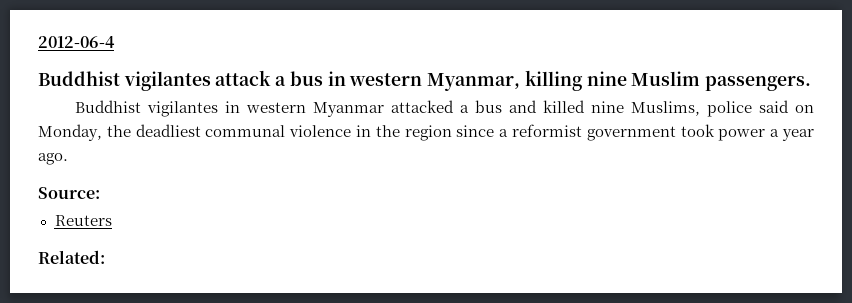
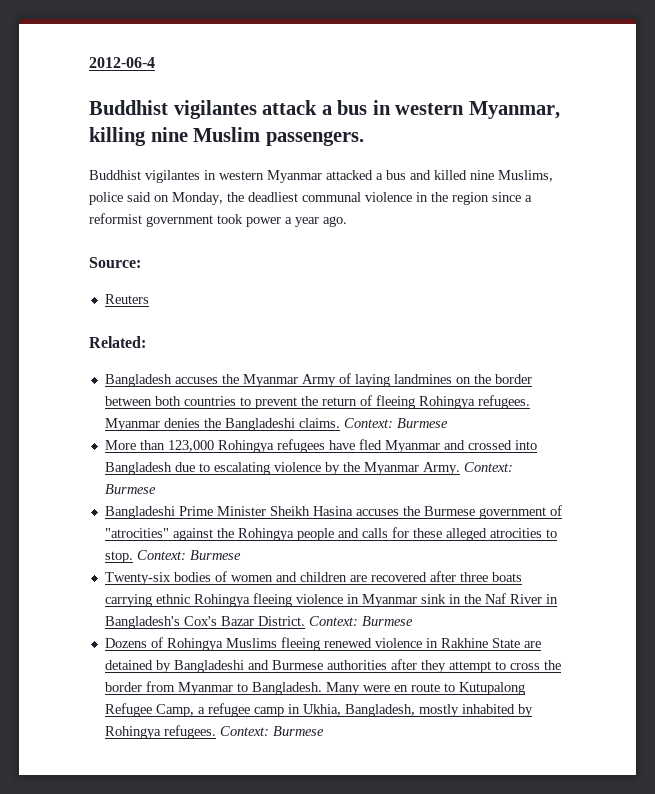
(105, 257) none -> [104,373,532,387] [104,395,530,409] [104,418,448,431] [104,439,537,453] [104,462,513,475] [104,484,156,494] [104,505,562,519] [104,527,557,541] [104,550,241,563] [104,571,522,585] [104,593,558,607] [104,616,413,629] [104,637,541,651] [104,659,561,673] [104,681,525,695] [104,703,533,717] [104,725,324,739] // Bangladesh accuses the Myanmar Army of laying landmines on the border between both countries to prevent the return of fleeing Rohingya refugees. Myanmar denies the Bangladeshi claims. Context: Burmese // More than 123,000 Rohingya refugees have fled Myanmar and crossed into Bangladesh due to escalating violence by the Myanmar Army. Context: Burmese // Bangladeshi Prime Minister Sheikh Hasina accuses the Burmese government of "atrocities" against the Rohingya people and calls for these alleged atrocities to stop. Context: Burmese // Twenty-six bodies of women and children are recovered after three boats carrying ethnic Rohingya fleeing violence in Myanmar sink in the Naf River in Bangladesh's Cox's Bazar District. Context: Burmese // Dozens of Rohingya Muslims fleeing renewed violence in Rakhine State are detained by Bangladeshi and Burmese authorities after they attempt to cross the border from Myanmar to Bangladesh. Many were en route to Kutupalong Refugee Camp, a refugee camp in Ukhia, Bangladesh, mostly inhabited by Rohingya refugees. Context: Burmese

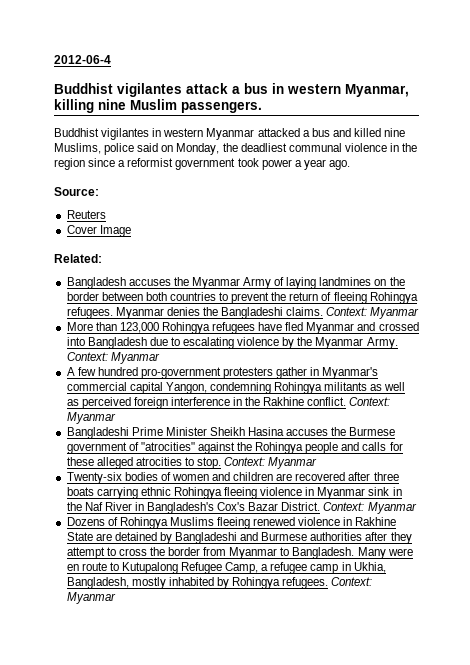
(149, 299) none -> [66,225,131,237] // Cover Image
[396,418,448,428] Burmese -> [370,307,420,319] Myanmar
[104,484,156,494] Burmese -> [110,352,160,364] [66,367,379,379] [66,382,406,394] [66,397,391,409] [66,412,116,424] Myanmar // A few hundred pro-government protesters gather in Myanmar's commercial capital Yangon, condemning Rohingya militants as well as perceived foreign interference in the Rakhine conflict. Context: Myanmar
[189,550,241,560] Burmese -> [268,457,318,469] Myanmar
[361,616,413,626] Burmese -> [367,502,417,514] Myanmar
[272,726,324,736] Burmese -> [66,592,116,604] Myanmar

